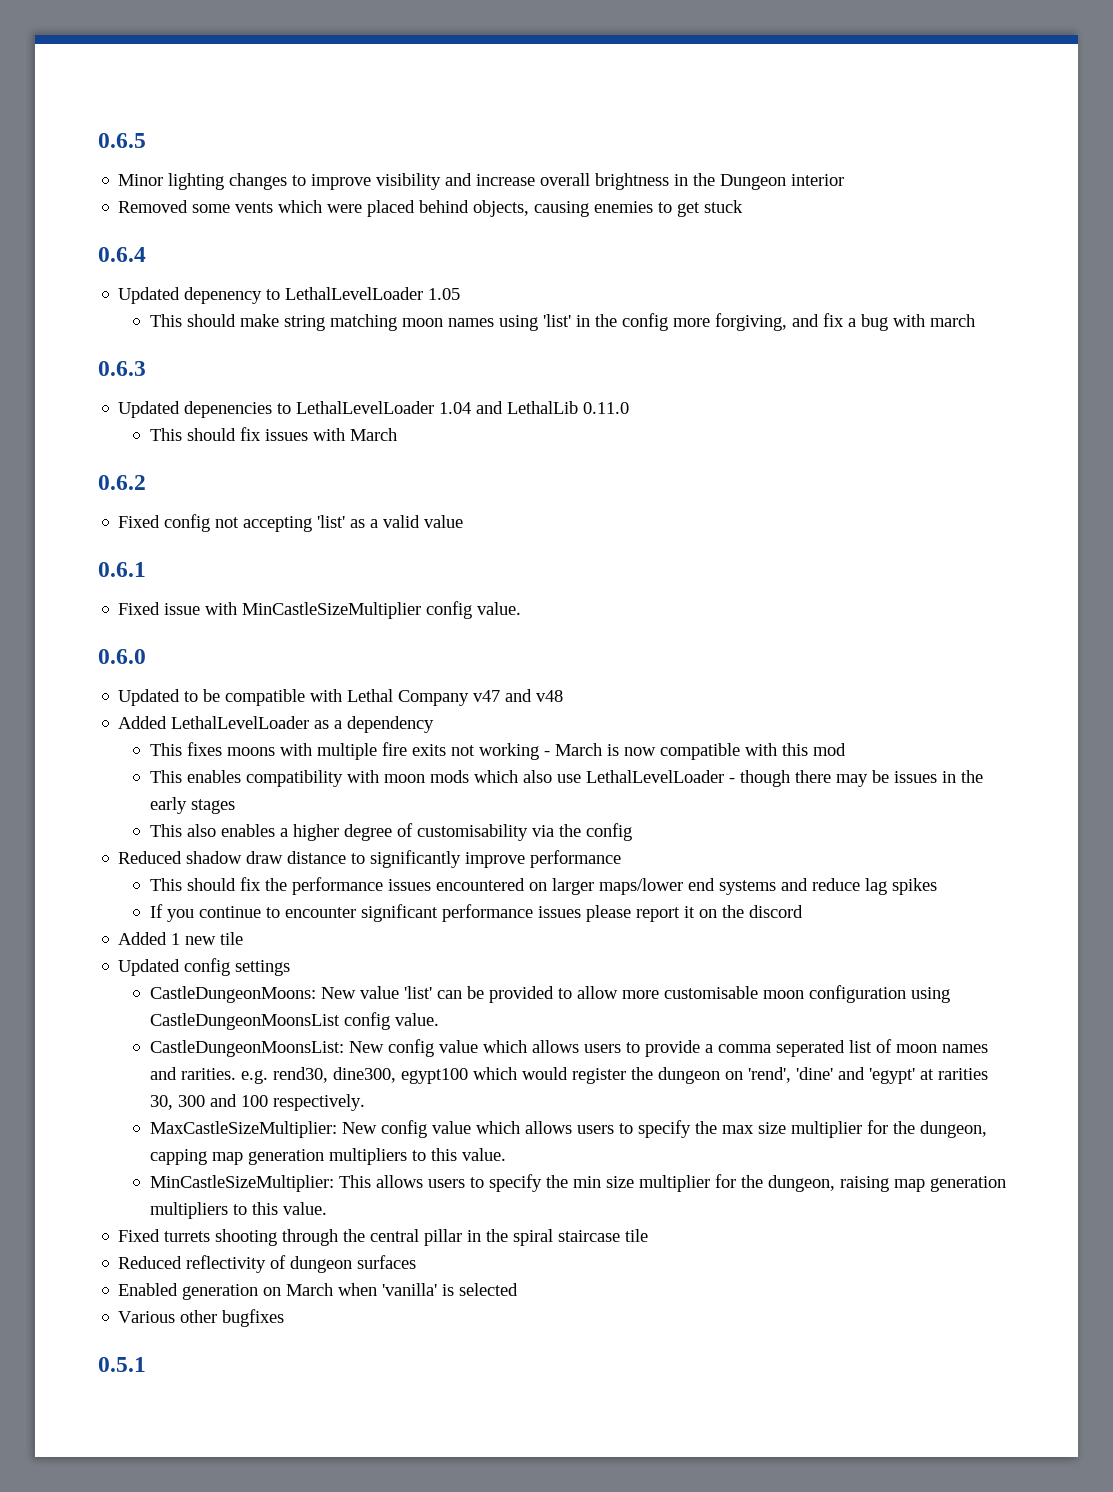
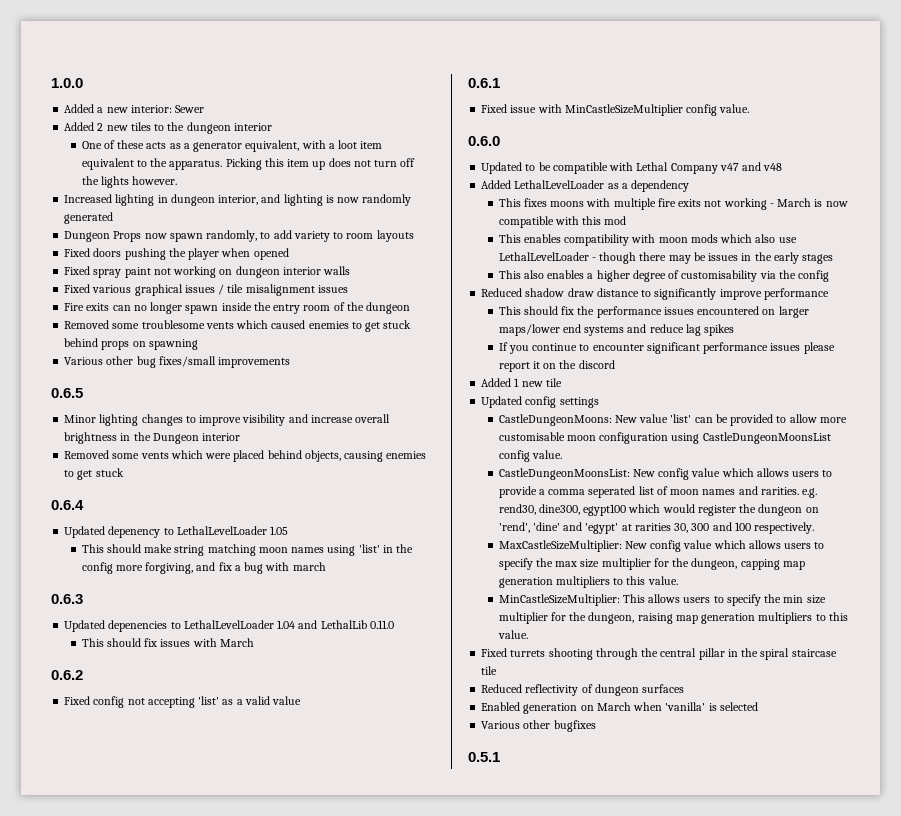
(98, 140) none -> [51,78,83,88] [64,104,205,113] [64,122,272,134] [81,140,383,152] [81,158,416,170] [81,176,178,188] [64,194,412,206] [64,212,114,224] [64,230,414,242] [64,248,289,260] [64,266,351,278] [64,284,348,296] [64,302,411,314] [64,320,412,332] [64,338,198,350] [64,356,291,368] 1.0.0 // Added a new interior: Sewer // Added 2 new tiles to the dungeon interior // One of these acts as a generator equivalent, with a loot item equivalent to the apparatus. Picking this item up does not turn off the lights however. // Increased lighting in dungeon interior, and lighting is now randomly generated // Dungeon Props now spawn randomly, to add variety to room layouts // Fixed doors pushing the player when opened // Fixed spray paint not working on dungeon interior walls // Fixed various graphical issues / tile misalignment issues // Fire exits can no longer spawn inside the entry room of the dungeon // Removed some troublesome vents which caused enemies to get stuck behind props on spawning // Various other bug fixes/small improvements //

